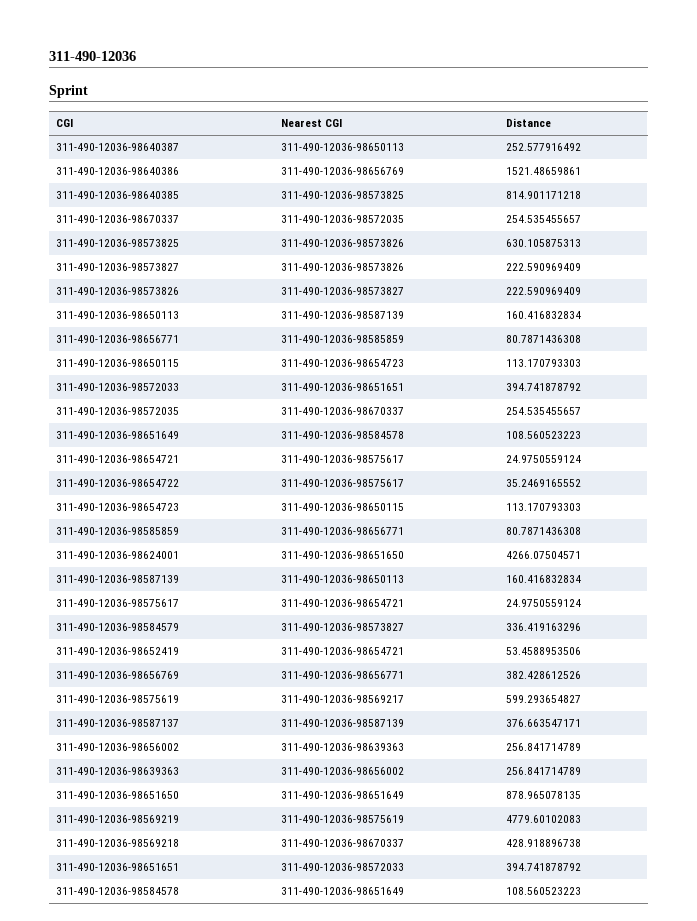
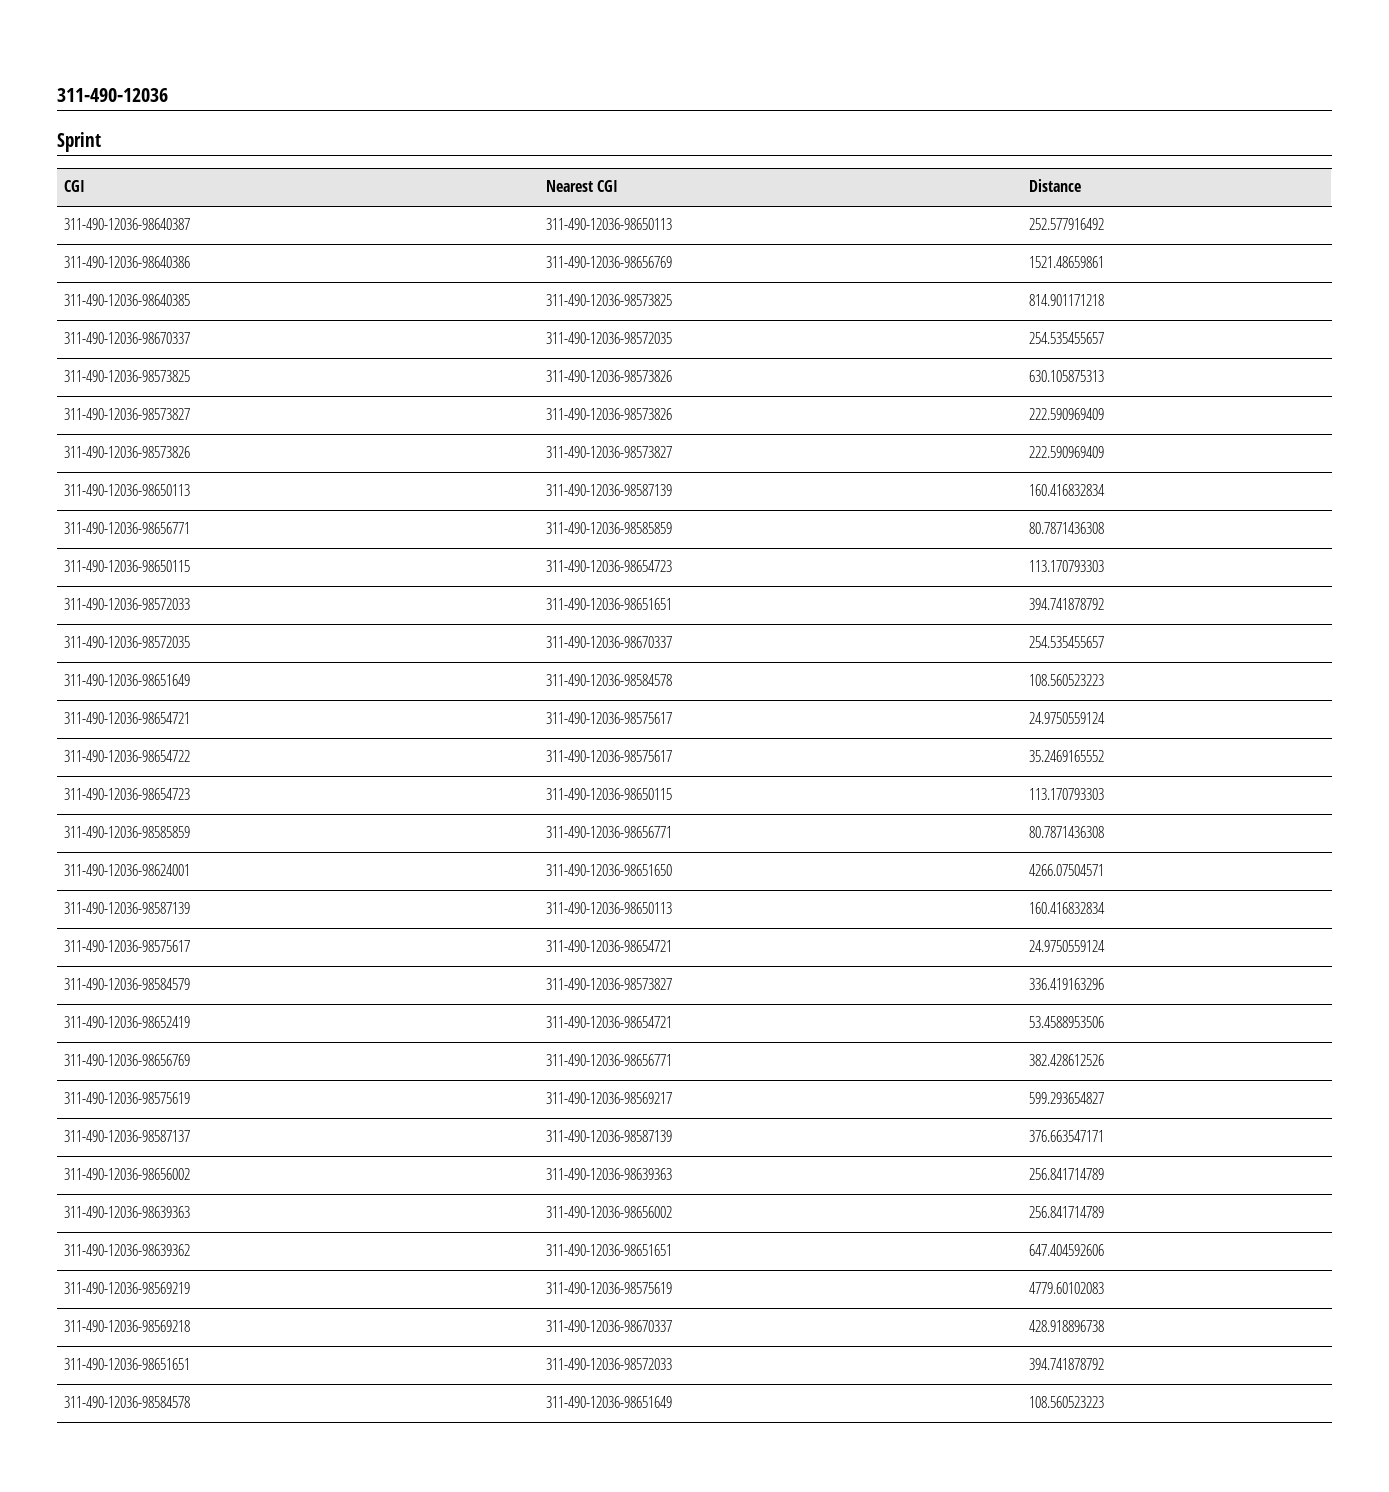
[56,791,180,799] [281,791,405,799] [506,791,582,799] 311-490-12036-98651650 | 311-490-12036-98651649 | 878.965078135 -> [64,1244,191,1256] [546,1244,673,1256] [1029,1244,1105,1256] 311-490-12036-98639362 | 311-490-12036-98651651 | 647.404592606

